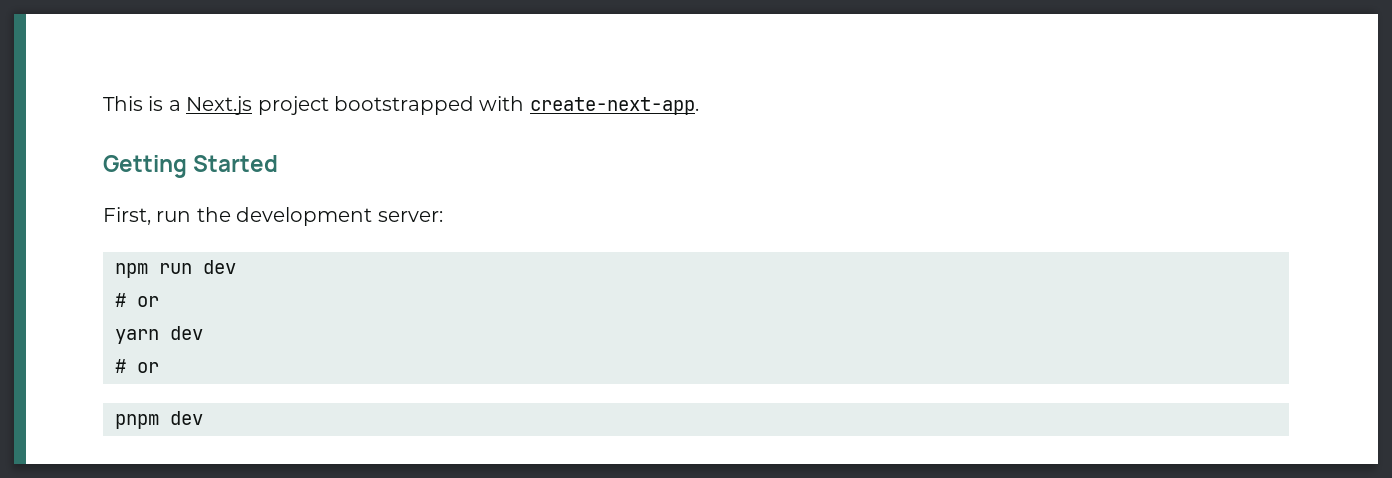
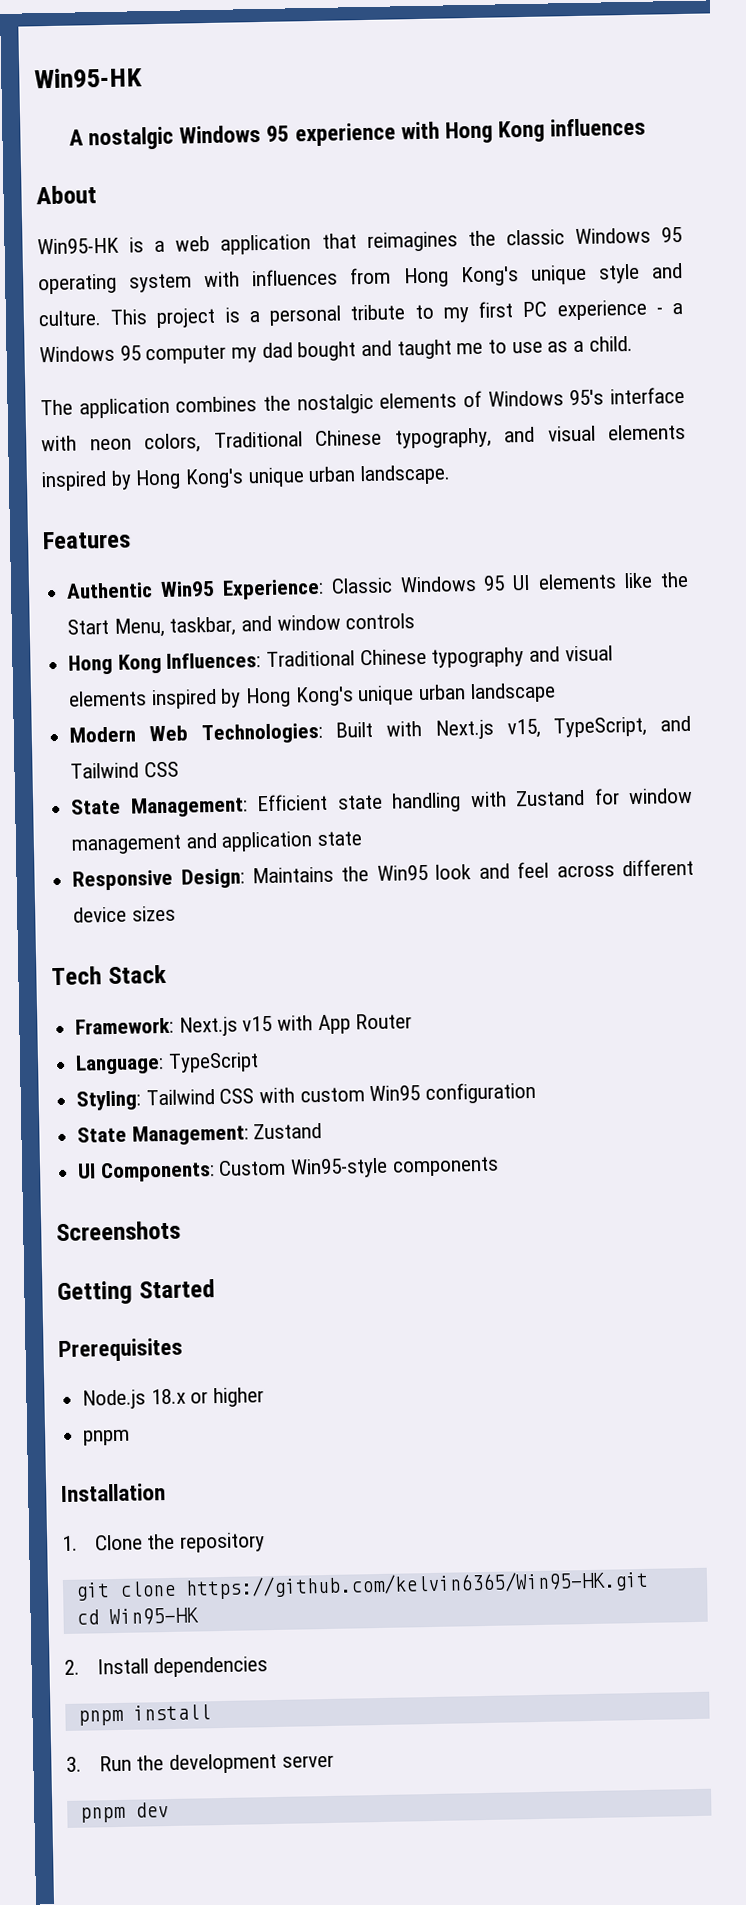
[103,96,699,115] [103,155,279,178] [103,207,443,226] [115,260,236,278] [115,293,159,307] [115,326,203,344] [115,359,159,373] This is a Next.js project bootstrapped with create-next-app. // Getting Started // First, run the development server: // npm run dev // # or // yarn dev // # or -> [34,67,143,89] [69,117,646,151] [36,185,97,205] [37,226,683,255] [38,262,683,295] [38,299,684,328] [39,335,633,365] [40,386,685,419] [41,423,686,454] [41,464,452,492] [42,530,131,550] [66,571,689,600] [67,613,416,638] [68,645,613,675] [68,682,556,710] [69,715,691,745] [70,761,179,779] [71,787,693,818] [71,831,363,855] [72,858,694,891] [73,905,176,923] [51,964,167,986] [75,1013,413,1037] [75,1052,259,1075] [76,1081,537,1111] [77,1122,323,1146] [77,1156,499,1183] [56,1220,181,1242] [57,1279,215,1306] [58,1337,183,1363] [82,1387,265,1410] [83,1429,131,1446] [61,1483,166,1503] [62,1532,265,1553] [74,1569,649,1601] [75,1607,199,1626] [64,1656,269,1678] [77,1704,211,1726] [66,1752,334,1775] Win95-HK // A nostalgic Windows 95 experience with Hong Kong influences // About // Win95-HK is a web application that reimagines the classic Windows 95 operating system with influences from Hong Kong's unique style and culture. This project is a personal tribute to my first PC experience - a Windows 95 computer my dad bought and taught me to use as a child. // The application combines the nostalgic elements of Windows 95's interface with neon colors, Traditional Chinese typography, and visual elements inspired by Hong Kong's unique urban landscape. // Features // Authentic Win95 Experience: Classic Windows 95 UI elements like the Start Menu, taskbar, and window controls // Hong Kong Influences: Traditional Chinese typography and visual elements inspired by Hong Kong's unique urban landscape // Modern Web Technologies: Built with Next.js v15, TypeScript, and Tailwind CSS // State Management: Efficient state handling with Zustand for window management and application state // Responsive Design: Maintains the Win95 look and feel across different device sizes // Tech Stack // Framework: Next.js v15 with App Router // Language: TypeScript // Styling: Tailwind CSS with custom Win95 configuration // State Management: Zustand // UI Components: Custom Win95-style components // Screenshots // Getting Started // Prerequisites // Node.js 18.x or higher // pnpm // Installation // 1. Clone the repository // git clone https://github.com/kelvin6365/Win95-HK.git // cd Win95-HK // 2. Install dependencies // pnpm install // 3. Run the development server

